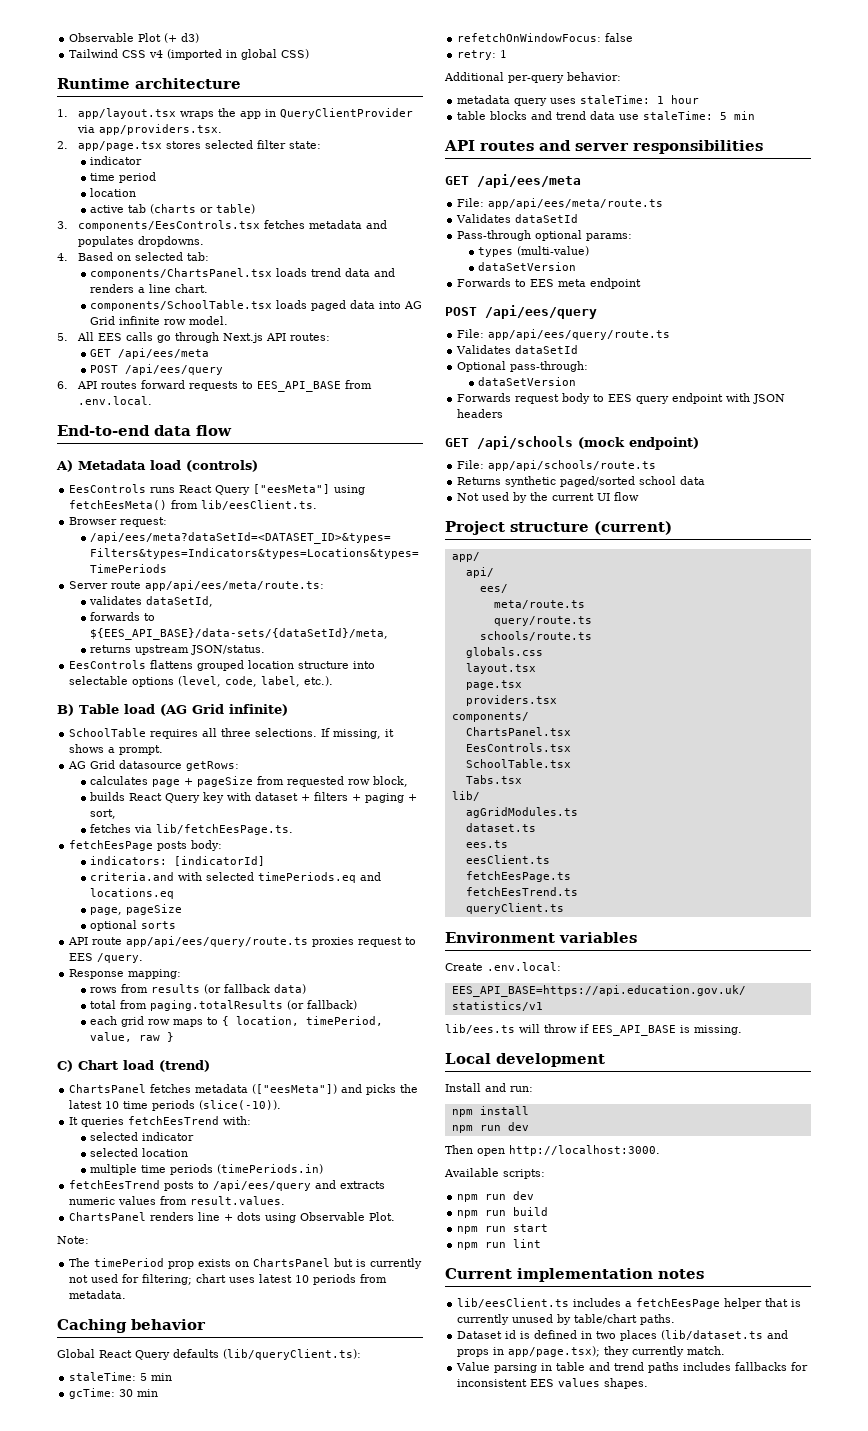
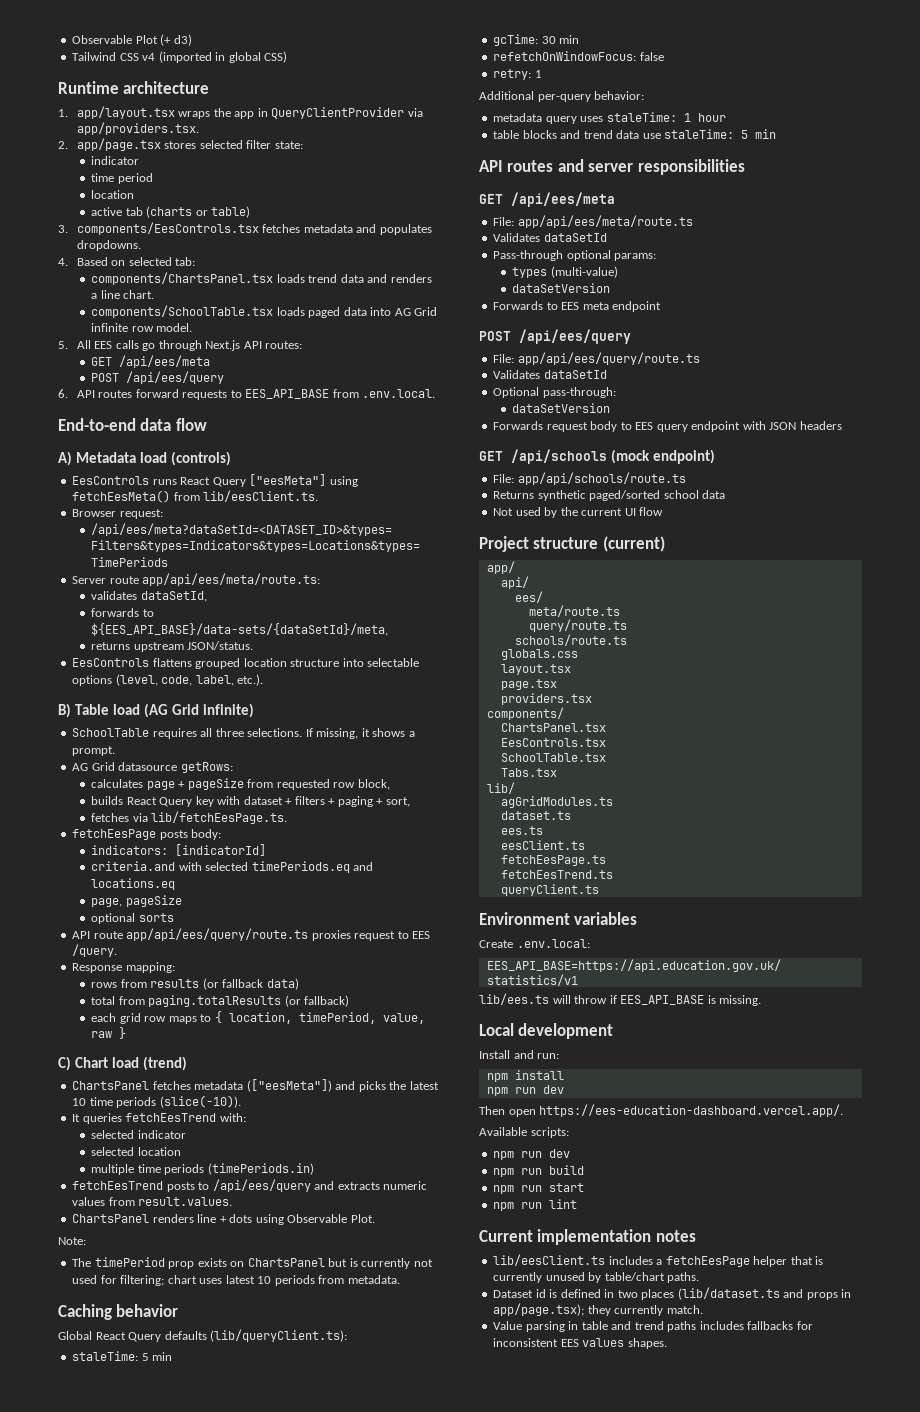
[509,1145,660,1156] http://localhost:3000. -> [539,1104,844,1117] https://ees-education-dashboard.vercel.app/.

